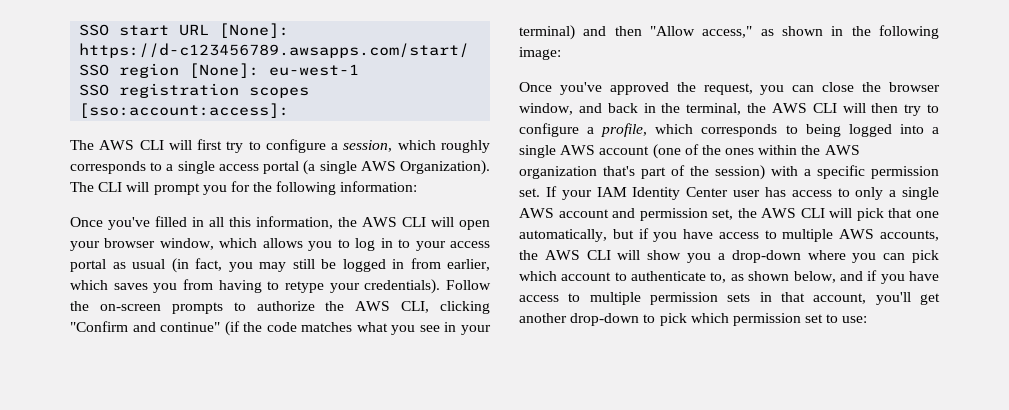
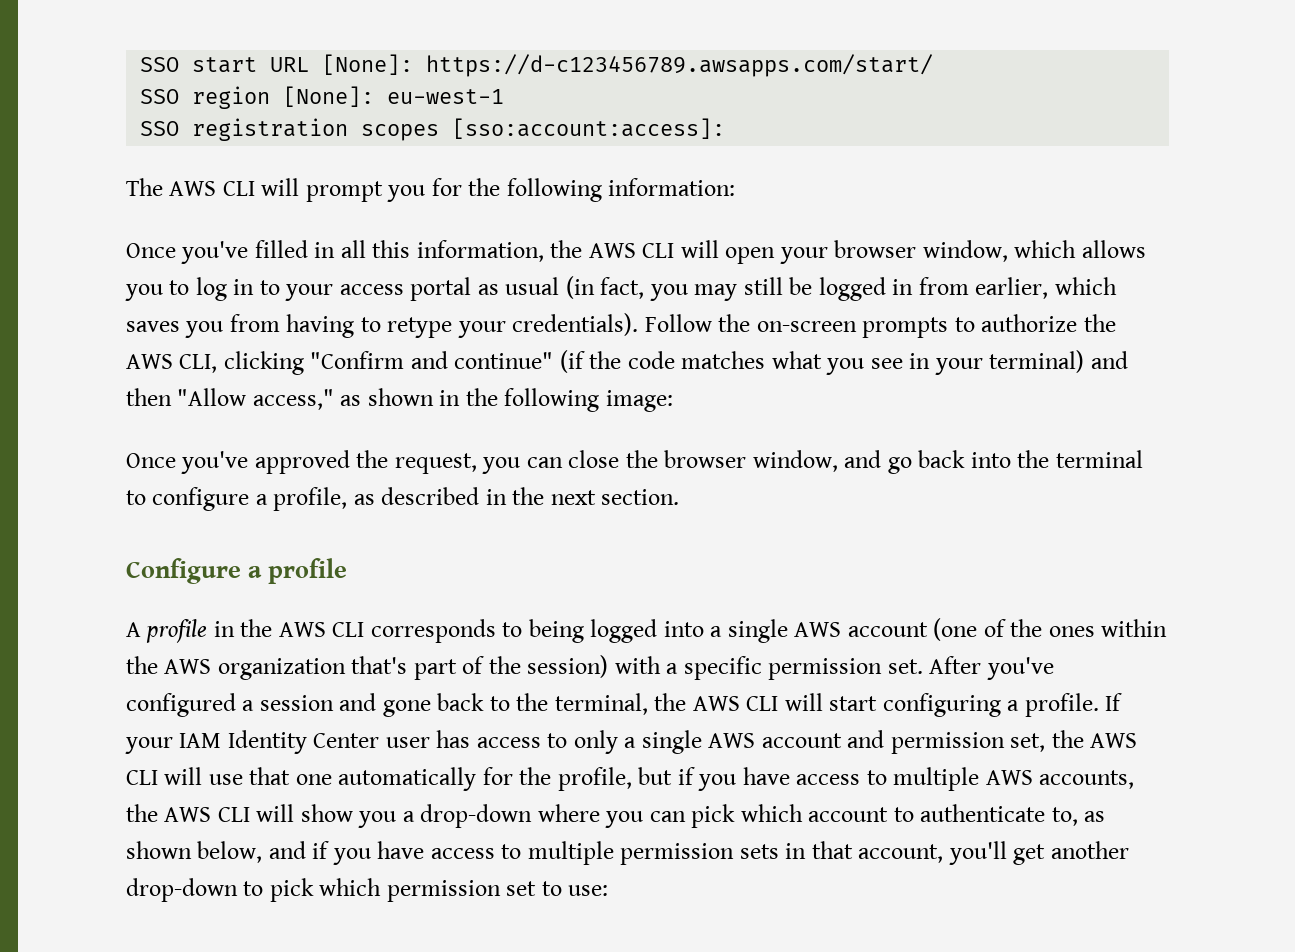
[197,139,490,153] [70,160,490,175] [70,182,150,192] first try to configure a session, which roughly corresponds to a single access portal (a single AWS Organization). The CLI will -> (300, 187) none
[607,103,939,116] [519,123,694,137] back in the terminal, the AWS CLI will then try to configure a profile, which -> [887,450,1143,474] [126,487,680,511] [126,558,348,584] [126,619,365,643] go back into the terminal to configure a profile, as described in the next section. // Configure a profile // A profile in the AWS CLI
(540, 192) none -> [929,656,1054,680] [126,693,1099,717] After you've configured a session and gone back to the terminal, the AWS CLI will start configuring a profile.
[856,208,884,221] pick -> [208,774,243,785] use
[519,229,607,242] automatically, -> [338,767,632,791] automatically for the profile,

